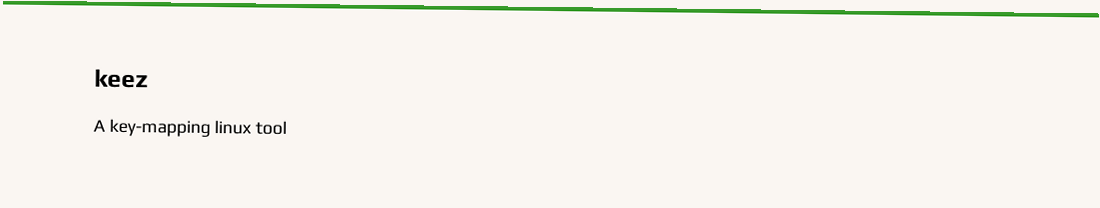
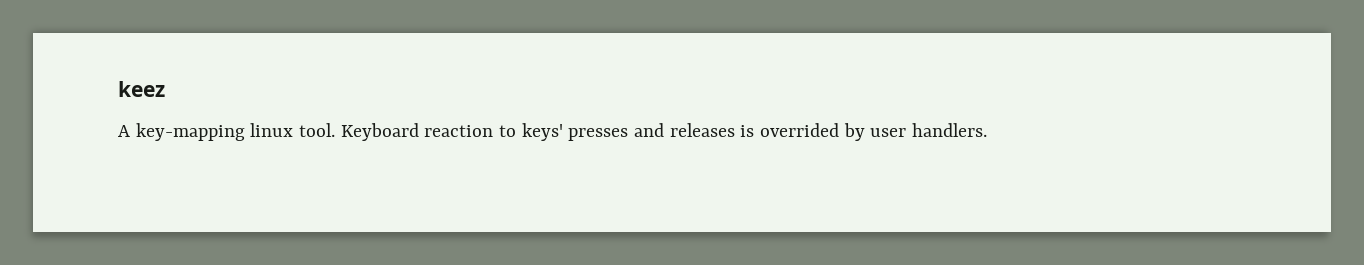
[255,120,288,135] tool -> [299,123,988,141] tool. Keyboard reaction to keys' presses and releases is overrided by user handlers.

